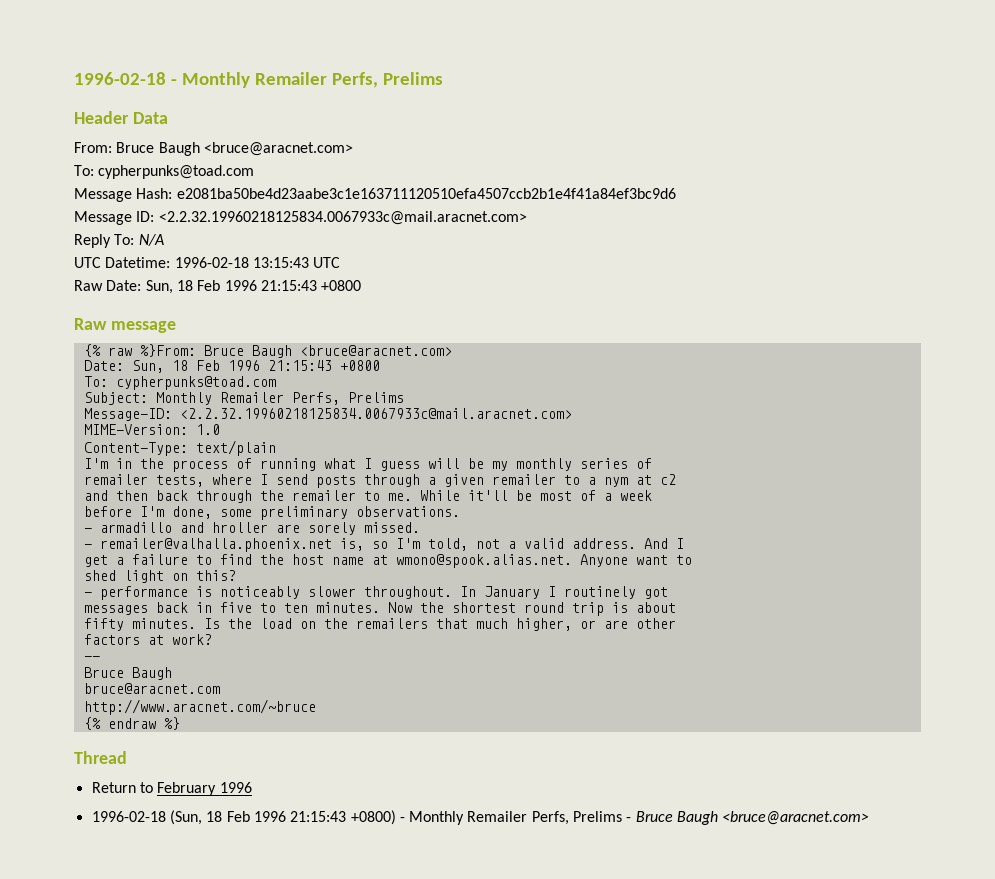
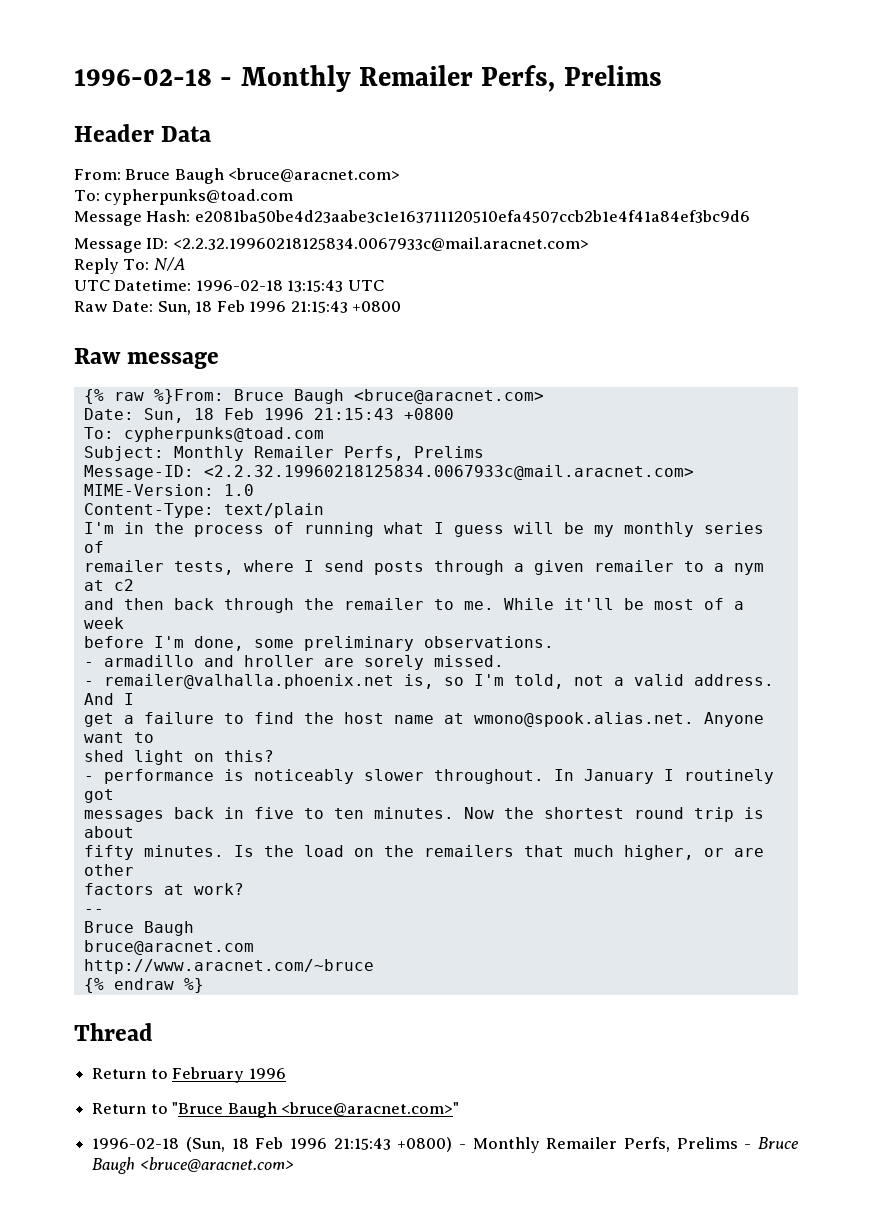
(252, 787) none -> [92,1102,459,1118] // Return to "Bruce Baugh <bruce@aracnet.com>"

